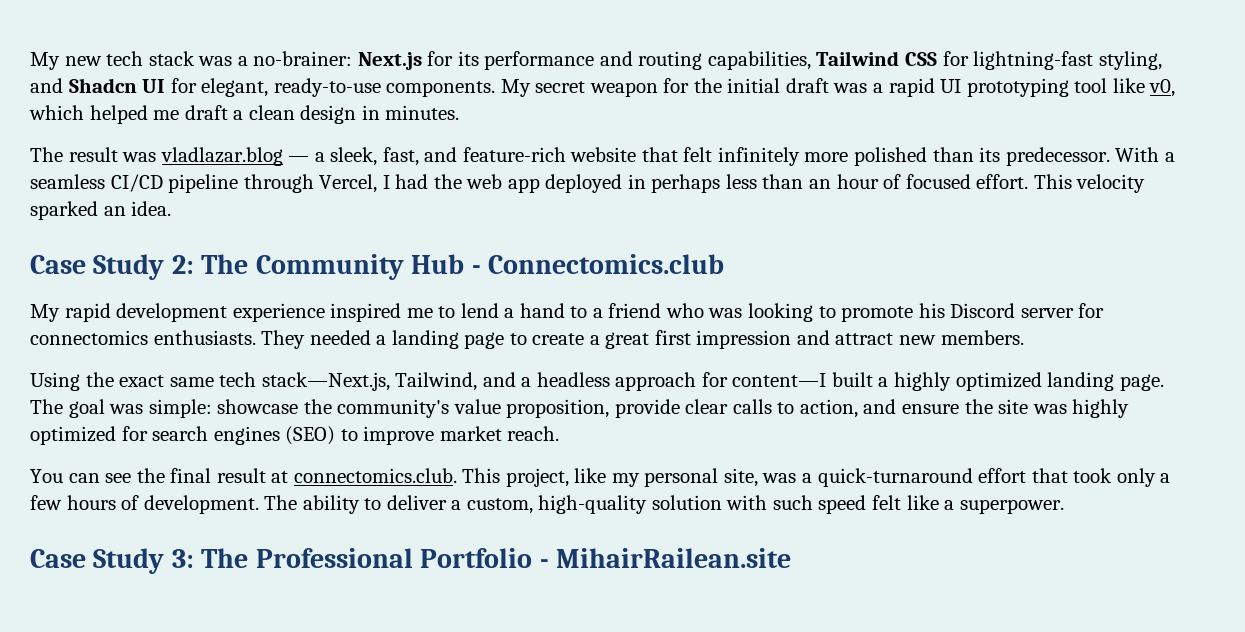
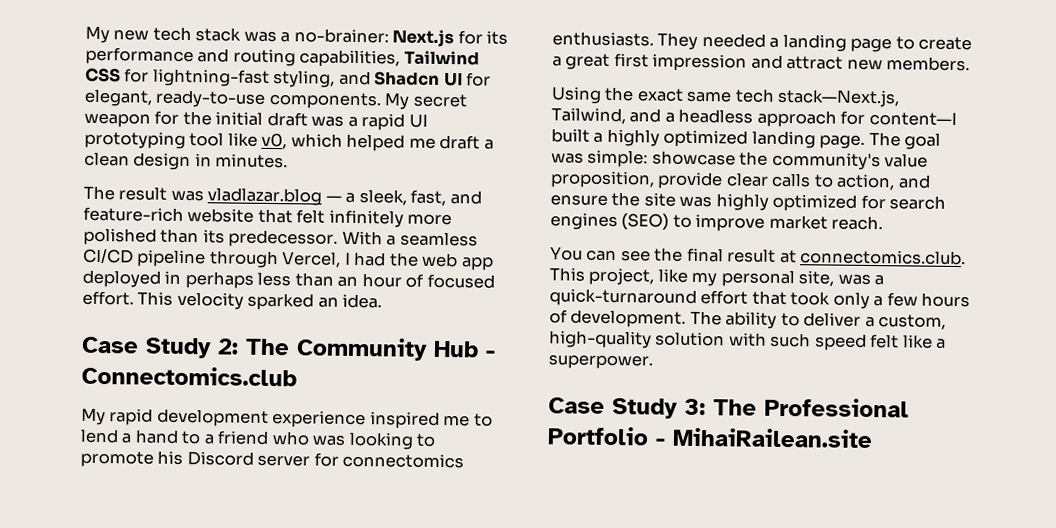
[555,548,791,568] MihairRailean.site -> [672,427,873,449] MihaiRailean.site

